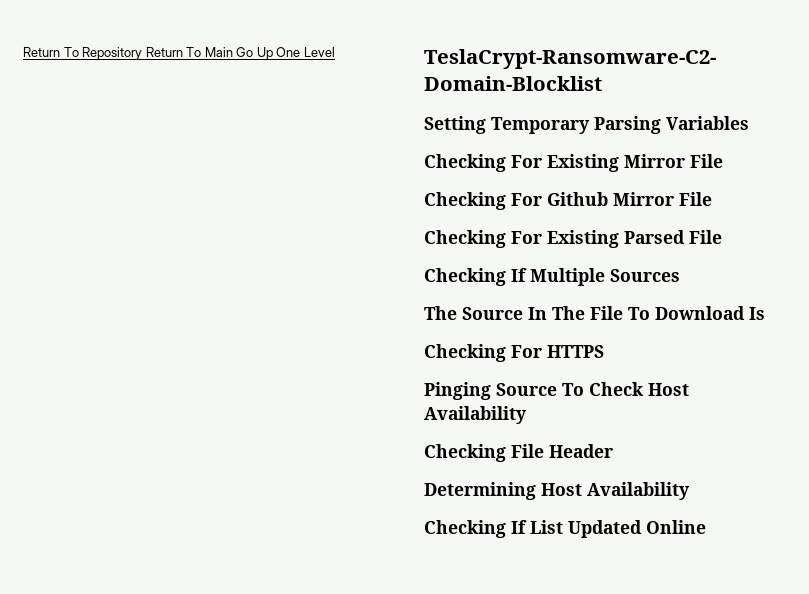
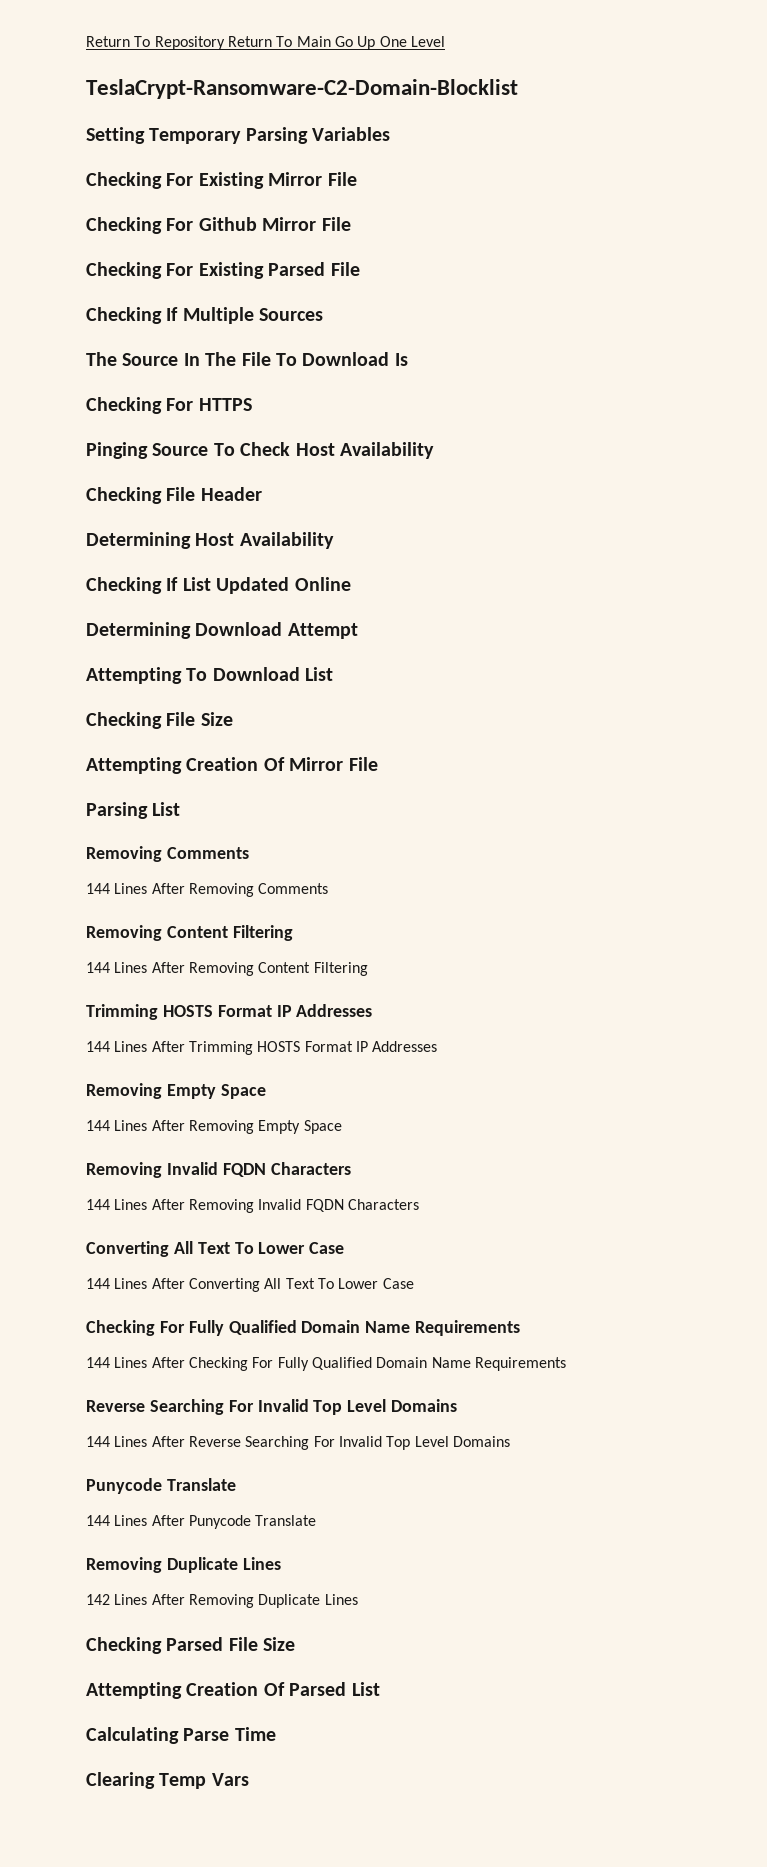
(706, 527) none -> [86,622,358,639] [86,667,334,684] [86,712,233,729] [86,757,378,774] [86,802,181,819] [86,846,249,862] [86,883,329,897] [86,925,293,941] [86,962,368,976] [86,1004,373,1020] [86,1041,438,1055] [86,1083,266,1099] [86,1120,342,1134] [86,1162,351,1178] [86,1199,419,1213] [86,1241,345,1257] [86,1278,414,1292] [86,1320,521,1336] [86,1357,566,1371] [86,1399,458,1415] [86,1436,510,1450] [86,1478,236,1494] [86,1515,317,1529] [86,1557,281,1573] [86,1594,358,1608] [86,1637,296,1654] [86,1682,380,1699] [86,1727,276,1744] [86,1772,249,1789] // Determining Download Attempt // Attempting To Download List // Checking File Size // Attempting Creation Of Mirror File // Parsing List // Removing Comments // 144 Lines After Removing Comments // Removing Content Filtering // 144 Lines After Removing Content Filtering // Trimming HOSTS Format IP Addresses // 144 Lines After Trimming HOSTS Format IP Addresses // Removing Empty Space // 144 Lines After Removing Empty Space // Removing Invalid FQDN Characters // 144 Lines After Removing Invalid FQDN Characters // Converting All Text To Lower Case // 144 Lines After Converting All Text To Lower Case // Checking For Fully Qualified Domain Name Requirements // 144 Lines After Checking For Fully Qualified Domain Name Requirements // Reverse Searching For Invalid Top Level Domains // 144 Lines After Reverse Searching For Invalid Top Level Domains // Punycode Translate // 144 Lines After Punycode Translate // Removing Duplicate Lines // 142 Lines After Removing Duplicate Lines // Checking Parsed File Size // Attempting Creation Of Parsed List // Calculating Parse Time // Clearing Temp Vars

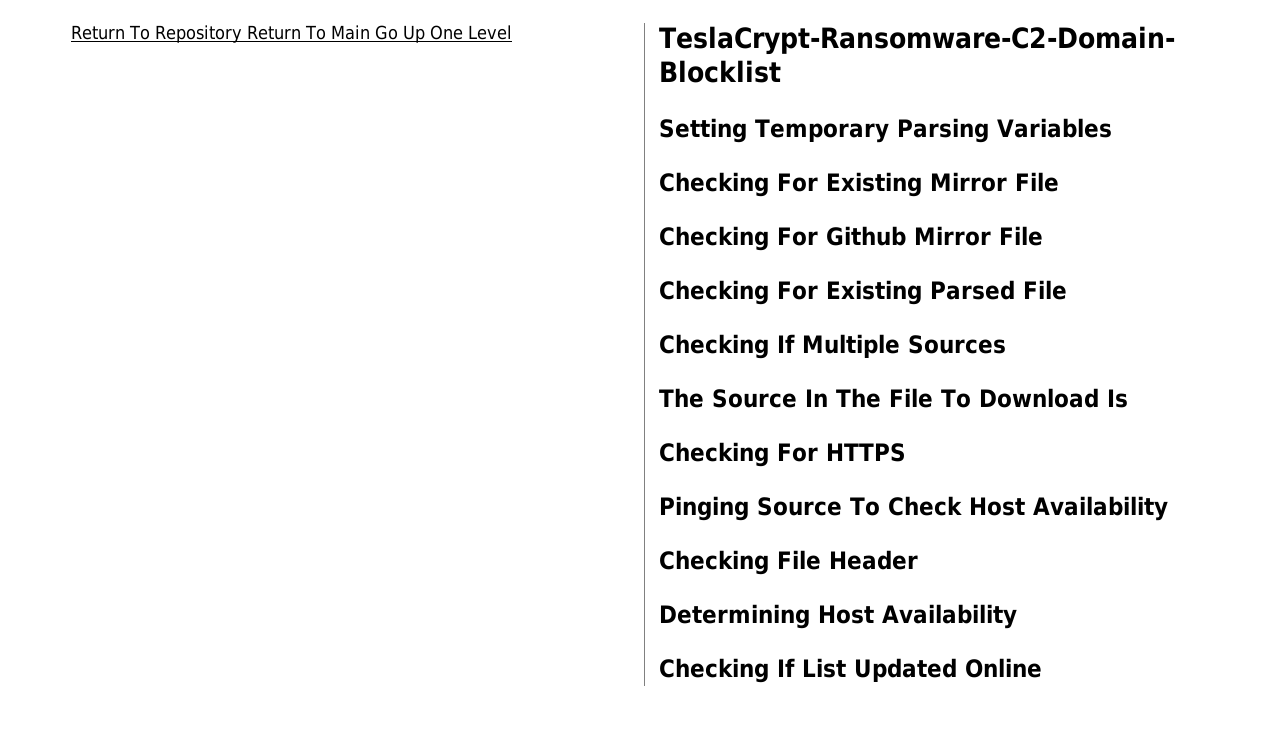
[86,622,358,639] [86,667,334,684] [86,712,233,729] [86,757,378,774] [86,802,181,819] [86,846,249,862] [86,883,329,897] [86,925,293,941] [86,962,368,976] [86,1004,373,1020] [86,1041,438,1055] [86,1083,266,1099] [86,1120,342,1134] [86,1162,351,1178] [86,1199,419,1213] [86,1241,345,1257] [86,1278,414,1292] [86,1320,521,1336] [86,1357,566,1371] [86,1399,458,1415] [86,1436,510,1450] [86,1478,236,1494] [86,1515,317,1529] [86,1557,281,1573] [86,1594,358,1608] [86,1637,296,1654] [86,1682,380,1699] [86,1727,276,1744] [86,1772,249,1789] // Determining Download Attempt // Attempting To Download List // Checking File Size // Attempting Creation Of Mirror File // Parsing List // Removing Comments // 144 Lines After Removing Comments // Removing Content Filtering // 144 Lines After Removing Content Filtering // Trimming HOSTS Format IP Addresses // 144 Lines After Trimming HOSTS Format IP Addresses // Removing Empty Space // 144 Lines After Removing Empty Space // Removing Invalid FQDN Characters // 144 Lines After Removing Invalid FQDN Characters // Converting All Text To Lower Case // 144 Lines After Converting All Text To Lower Case // Checking For Fully Qualified Domain Name Requirements // 144 Lines After Checking For Fully Qualified Domain Name Requirements // Reverse Searching For Invalid Top Level Domains // 144 Lines After Reverse Searching For Invalid Top Level Domains // Punycode Translate // 144 Lines After Punycode Translate // Removing Duplicate Lines // 142 Lines After Removing Duplicate Lines // Checking Parsed File Size // Attempting Creation Of Parsed List // Calculating Parse Time // Clearing Temp Vars -> (1042, 668) none

